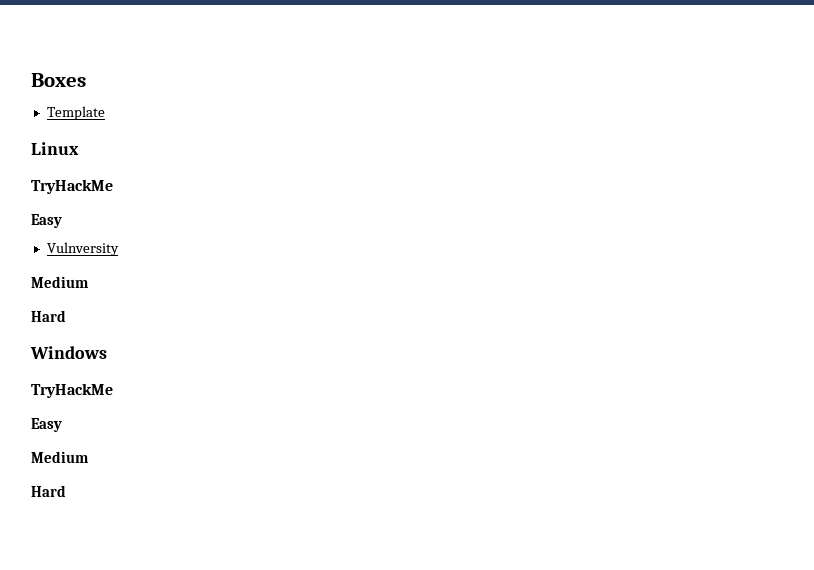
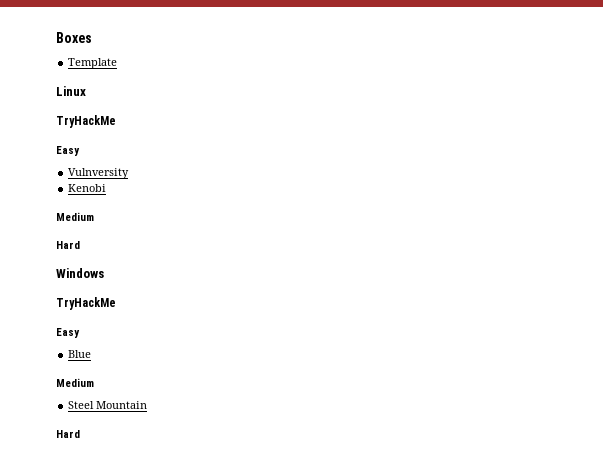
(119, 249) none -> [68,184,107,192] // Kenobi
[31,451,89,463] // Medium -> [68,350,92,358] [56,378,94,387] [68,401,148,409] // Blue // Medium // Steel Mountain

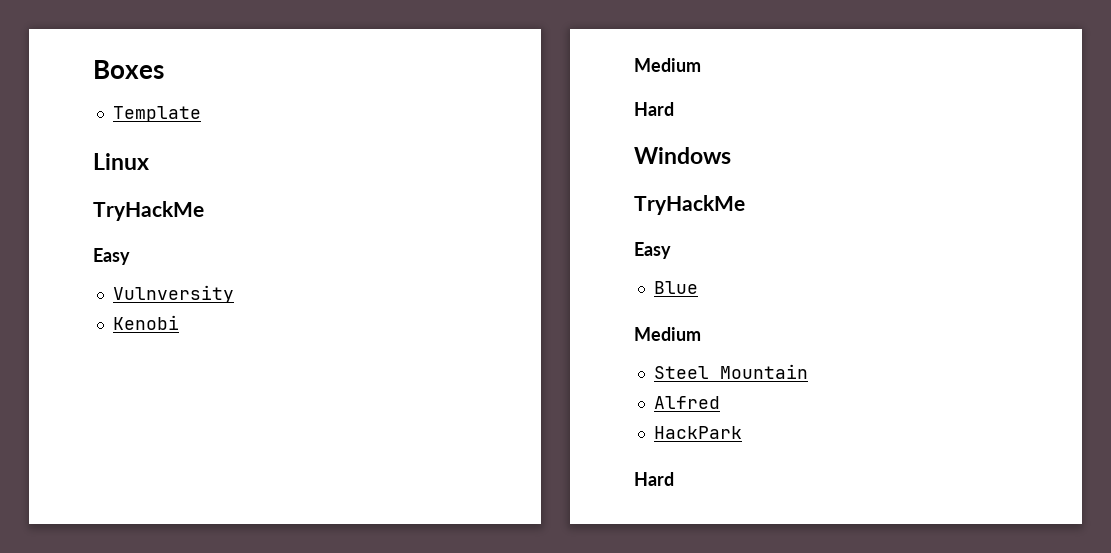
(148, 405) none -> [653,396,720,409] [653,426,742,439] // Alfred // HackPark

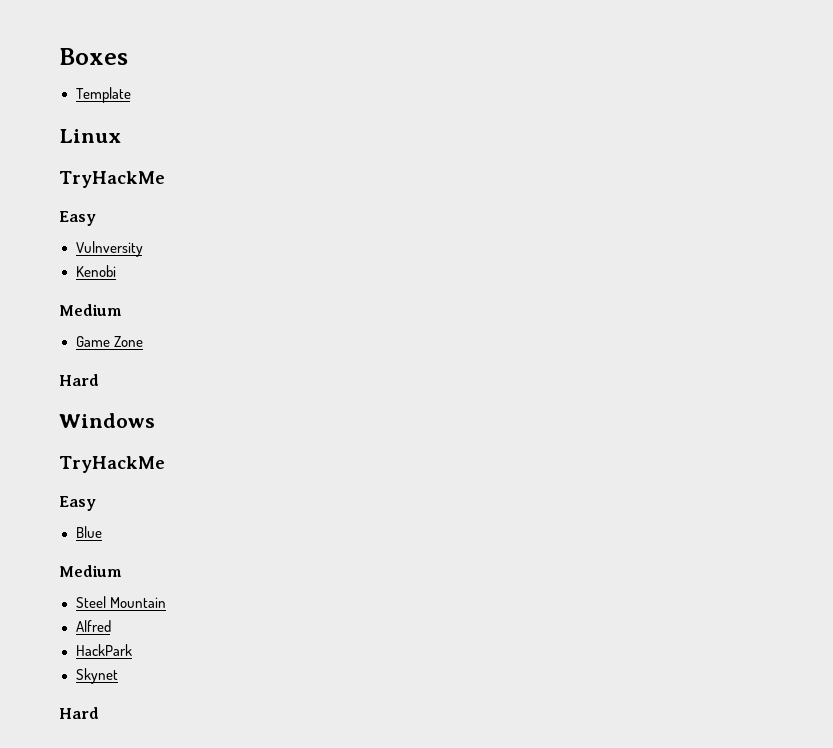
(701, 65) none -> [75,336,143,347] // Game Zone
(742, 432) none -> [75,668,118,684] // Skynet

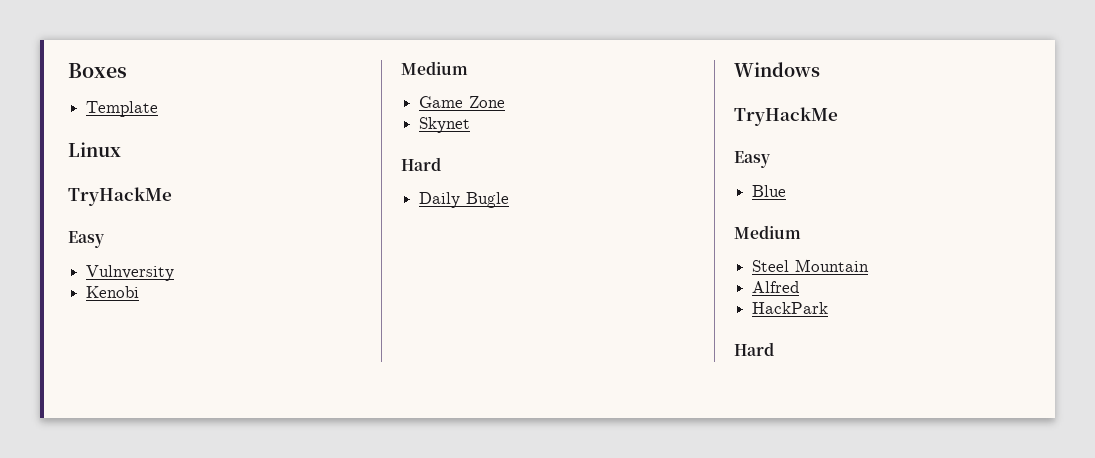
[59,374,99,386] // Hard -> [419,117,471,133] [401,157,441,171] [419,192,510,208] // Skynet // Hard // Daily Bugle
[75,668,118,684] // Skynet -> (829, 308) none

